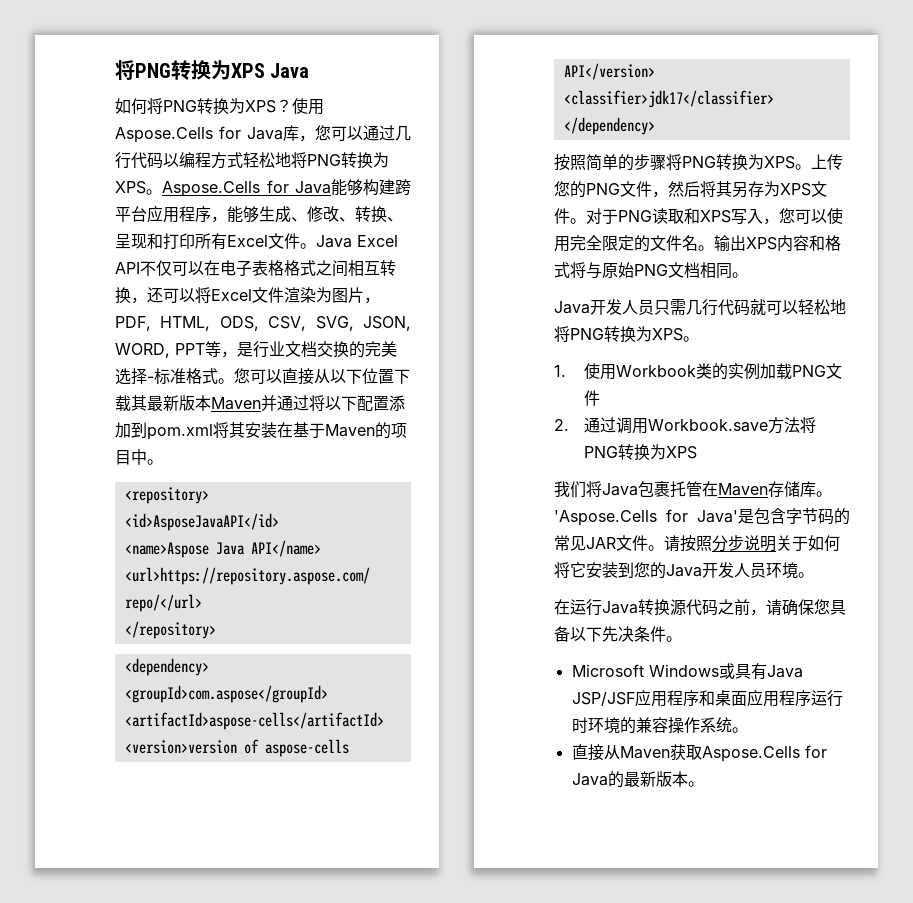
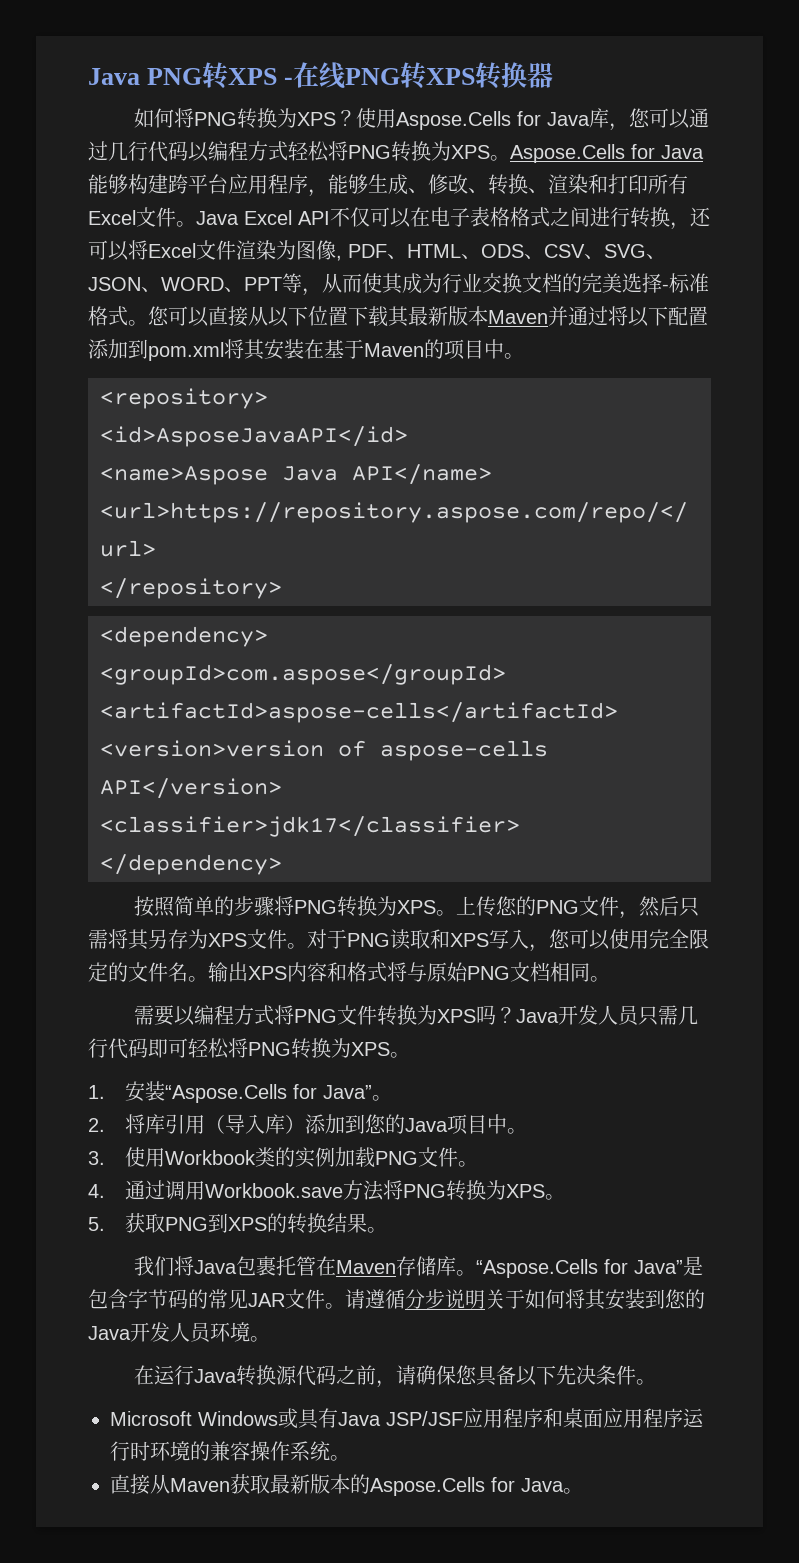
[115,60,310,80] 将PNG转换为XPS Java -> [88,62,554,89] Java PNG转XPS -在线PNG转XPS转换器
[275,152,291,168] 地 -> (329, 151) none
[115,233,147,249] 呈现 -> [548,174,588,194] 渲染
[348,260,380,276] 相互 -> [590,207,630,227] 进行
[348,287,380,304] [115,316,411,331] [115,341,349,358] 片，PDF, HTML, ODS, CSV, SVG, JSON, WORD, PPT等，是行业文档交换 -> [316,240,666,261] [88,273,562,296] 像, PDF、HTML、ODS、CSV、SVG、JSON、WORD、PPT等，从而使其成为行业交换文档
(700, 189) none -> [679,897,700,917] [88,929,108,949] 只需
(748, 275) none -> [134,1005,517,1026] 需要以编程方式将PNG文件转换为XPS吗？
[750,299,846,315] 就可以轻松地 -> [148,1038,229,1059] 即可轻松
(566, 371) none -> [124,1081,392,1103] [88,1114,527,1135] [88,1151,105,1165] 安装“Aspose.Cells for Java”。 // 2.将库引用（导入库）添加到您的Java项目中。 // 3.
[554,419,569,431] // 2. -> [457,1161,478,1167] [88,1184,105,1198] 。 // 4.
(698, 452) none -> [544,1194,565,1200] [88,1213,387,1234] 。 // 5.获取PNG到XPS的转换结果。
[554,509,738,526] 'Aspose.Cells for Java' -> [476,1259,684,1278] “Aspose.Cells for Java”
[680,535,712,552] 按照 -> [365,1289,405,1309] 遵循
[570,562,586,578] 它 -> [585,1289,606,1310] 其
[701,745,827,762] [571,771,688,788] Aspose.Cells for Java的最新版本 -> [270,1474,564,1496] 最新版本的Aspose.Cells for Java

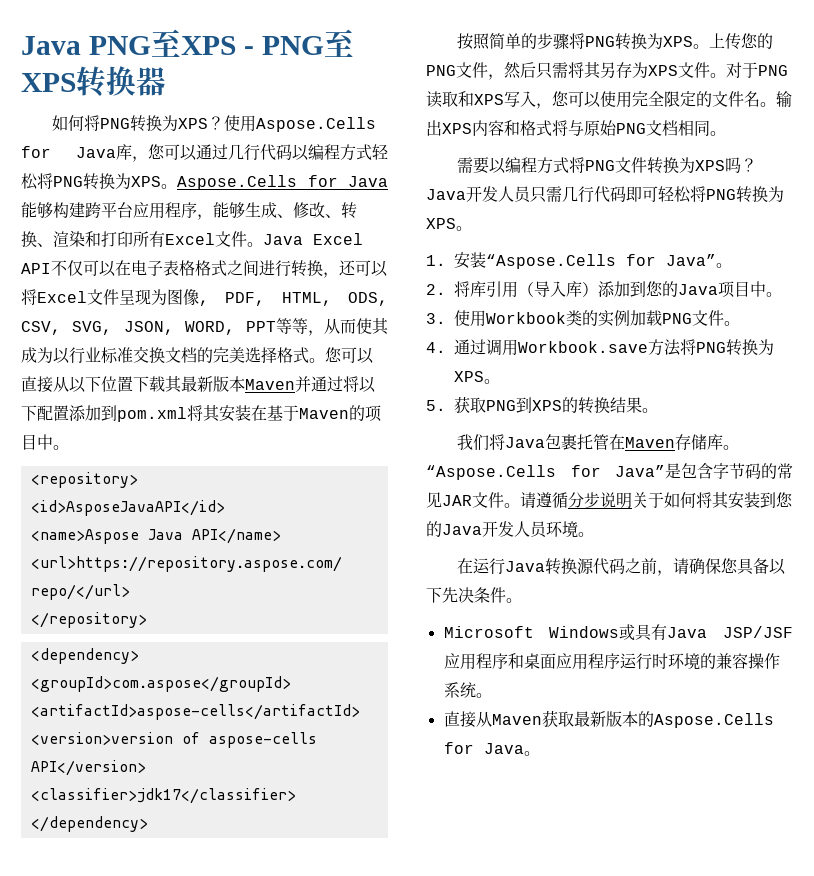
[202,62,229,89] 转 -> [150,29,181,57] 至
[293,62,427,89] 在线PNG转 -> [261,29,354,57] PNG至
[236,240,276,260] 渲染 -> [119,289,151,305] 呈现
[348,244,666,259] [88,277,282,292] PDF、HTML、ODS、CSV、SVG、JSON、WORD、PPT -> [225,292,388,306] [21,318,292,335] PDF, HTML, ODS, CSV, SVG, JSON, WORD, PPT等
[442,273,482,293] 行业 -> [53,347,133,364] 以行业标准
[662,273,709,293] -标准 -> (277, 355) none

